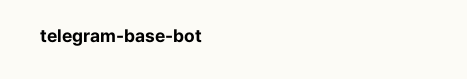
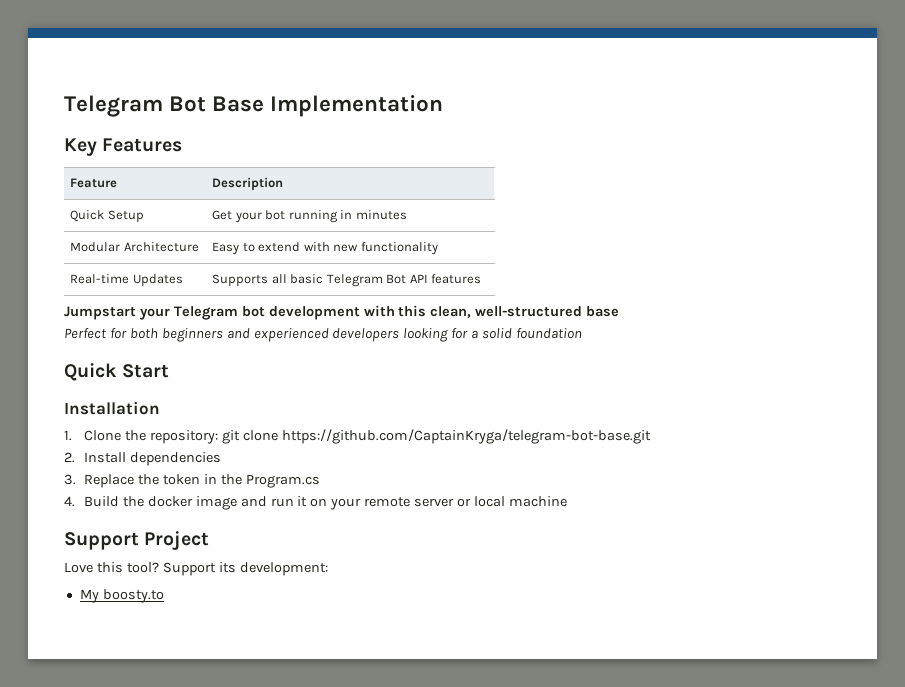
[40,29,202,46] telegram-base-bot -> [64,95,444,117] [64,138,183,156] [70,178,118,188] [212,177,284,191] [70,210,144,223] [212,210,407,223] [70,242,199,252] [212,242,438,255] [70,274,183,287] [212,274,482,287] [64,305,620,320] [64,328,583,342] [64,363,170,381] [64,401,160,415] [64,429,651,444] [64,452,221,466] [64,474,320,488] [64,496,567,510] [64,531,210,550] [64,562,328,576] [79,589,164,603] Telegram Bot Base Implementation // Key Features // Feature | Description // Quick Setup | Get your bot running in minutes // Modular Architecture | Easy to extend with new functionality // Real-time Updates | Supports all basic Telegram Bot API features // Jumpstart your Telegram bot development with this clean, well-structured base // Perfect for both beginners and experienced developers looking for a solid foundation // Quick Start // Installation // 1. Clone the repository: git clone https://github.com/CaptainKryga/telegram-bot-base.git // 2. Install dependencies // 3. Replace the token in the Program.cs // 4. Build the docker image and run it on your remote server or local machine // Support Project // Love this tool? Support its development: // My boosty.to

